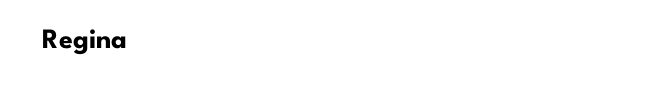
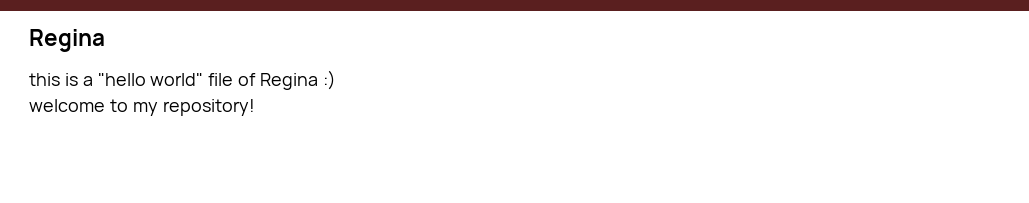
[42,29,127,55] Regina -> [29,29,105,52] [29,70,336,90] [29,99,255,116] Regina // this is a "hello world" file of Regina :) // welcome to my repository!

